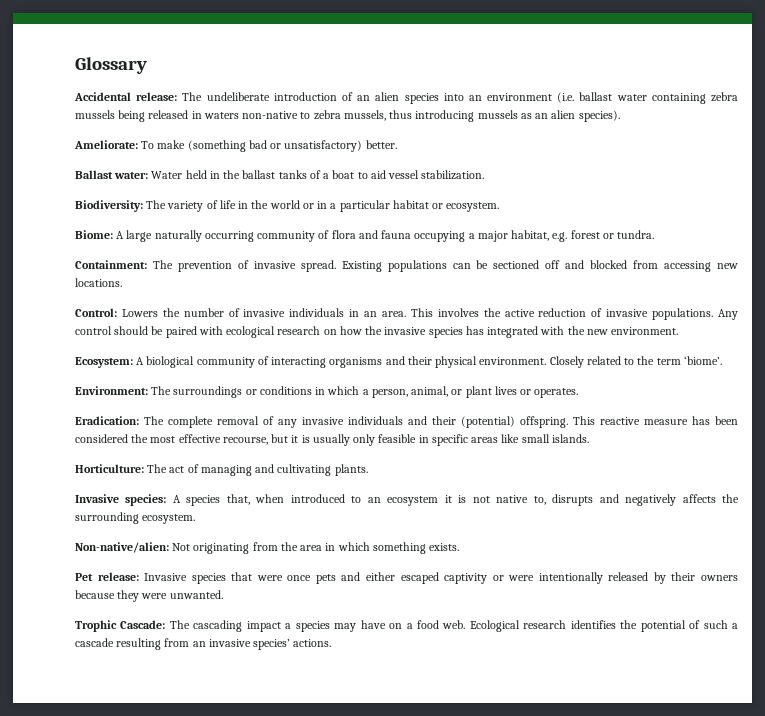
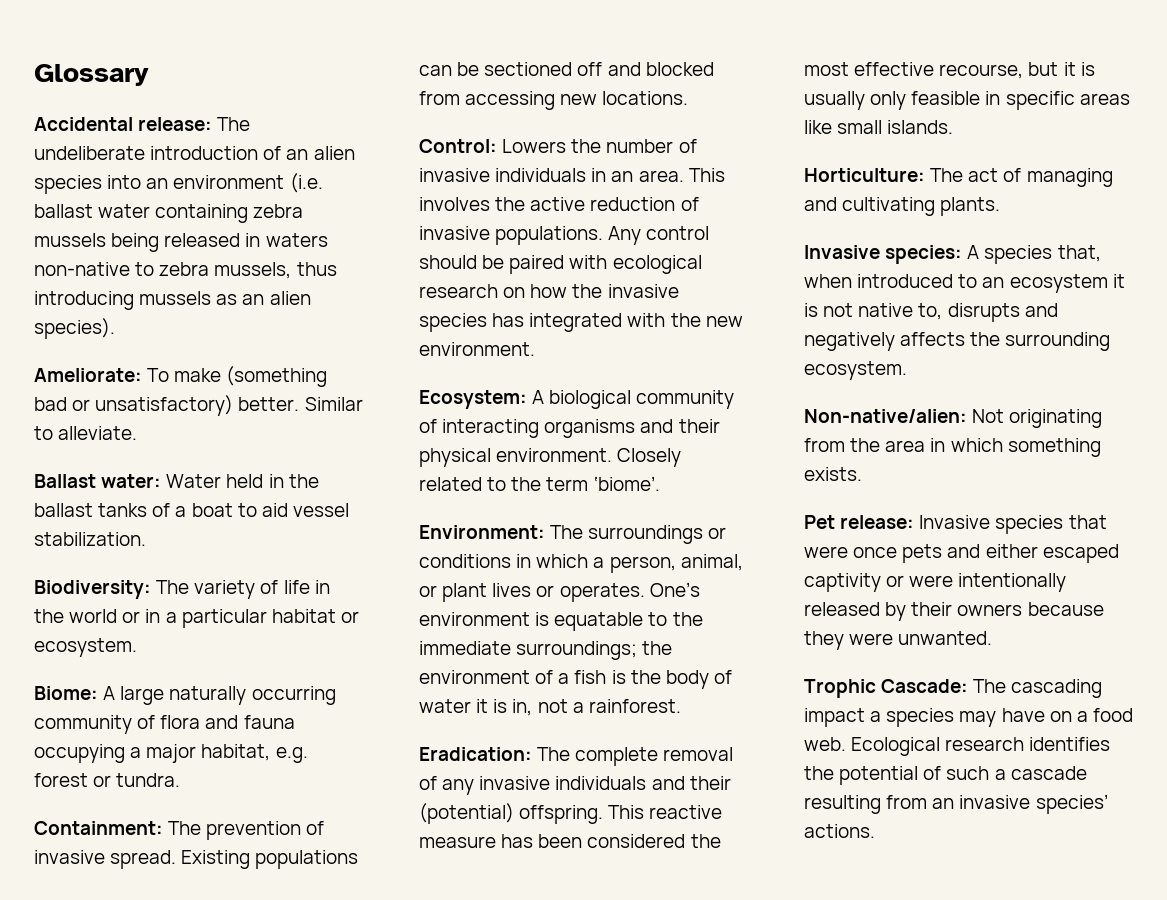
(397, 144) none -> [304,397,363,411] [34,426,138,440] Similar to alleviate.
(579, 393) none -> [649,582,700,597] [419,612,703,631] [419,641,673,660] [419,670,732,689] [419,699,681,716] One’s environment is equatable to the immediate surroundings; the environment of a fish is the body of water it is in, not a rainforest.

